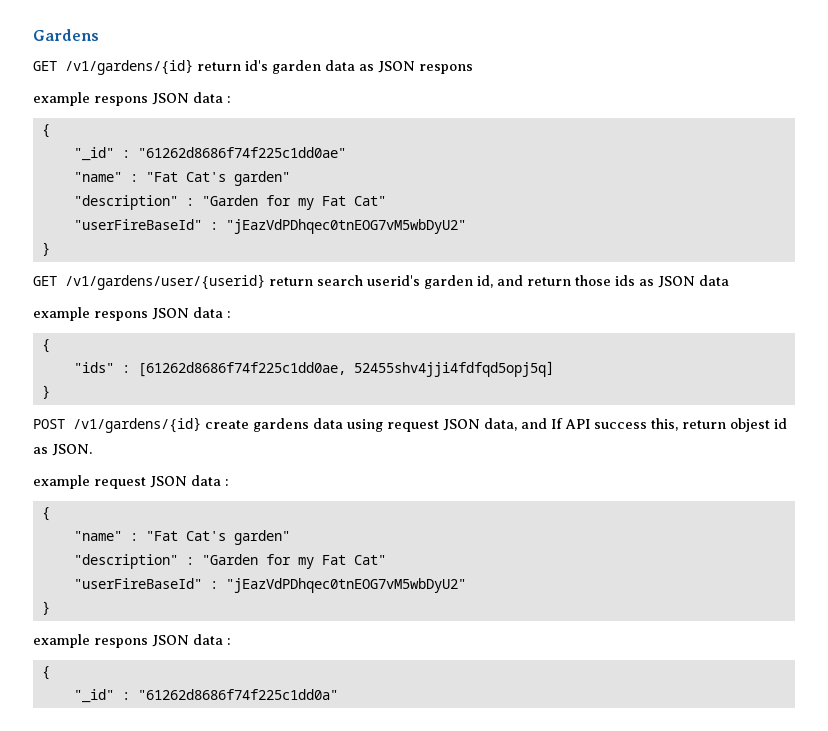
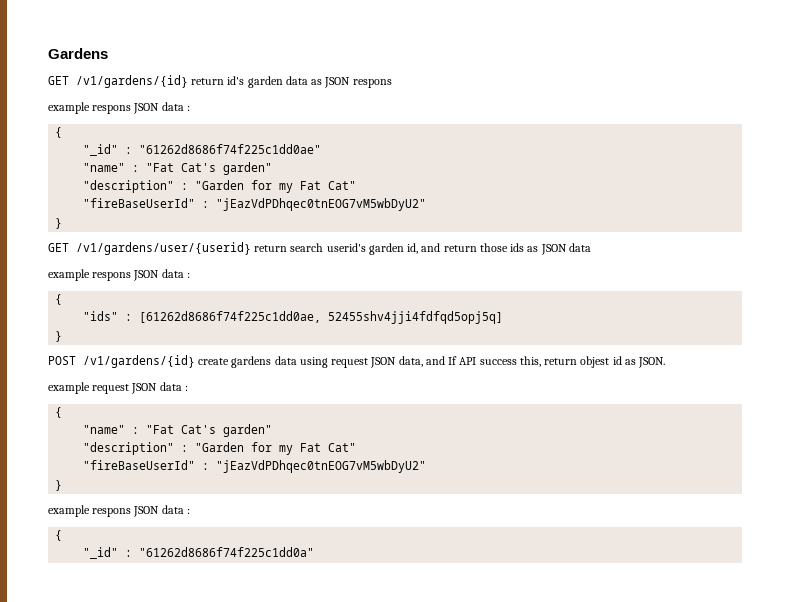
[73,219,202,230] "userFireBaseId" -> [83,198,196,208] "fireBaseUserId"
[73,578,202,589] "userFireBaseId" -> [83,460,196,470] "fireBaseUserId"

